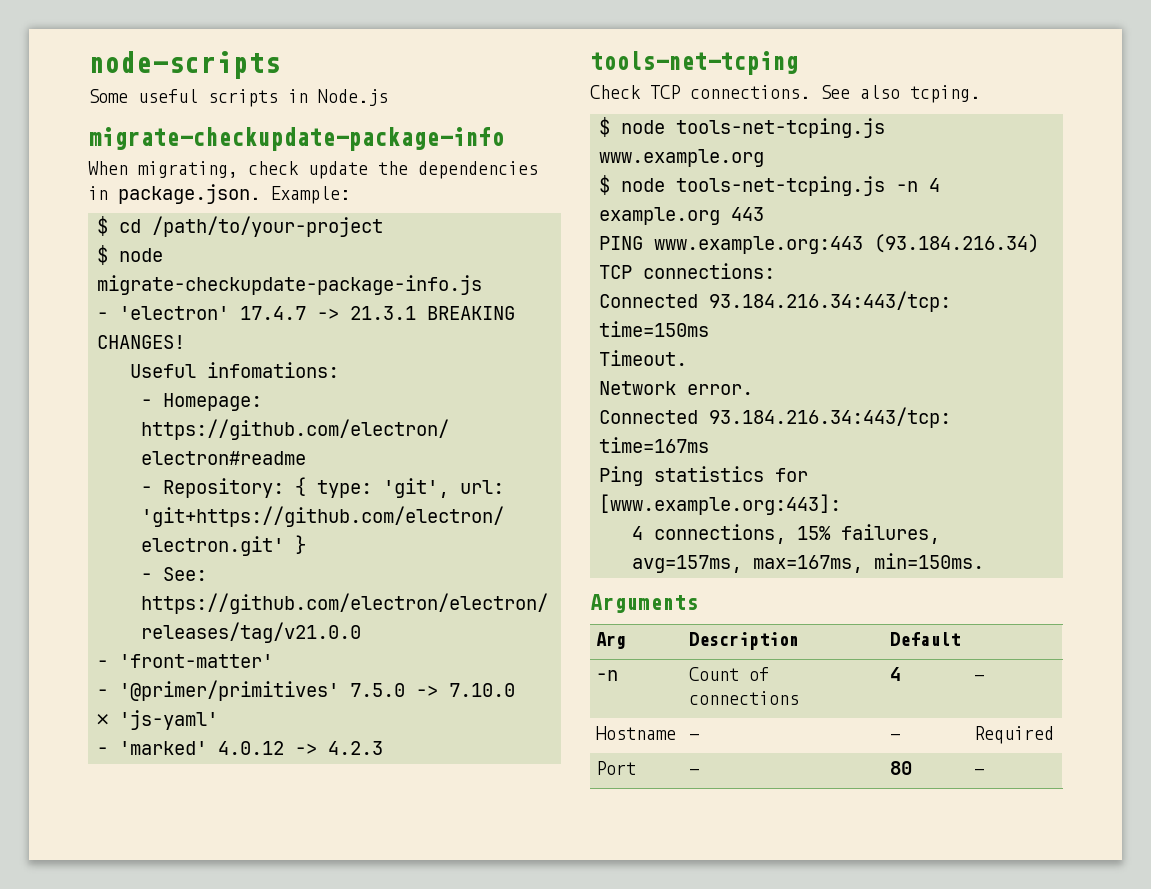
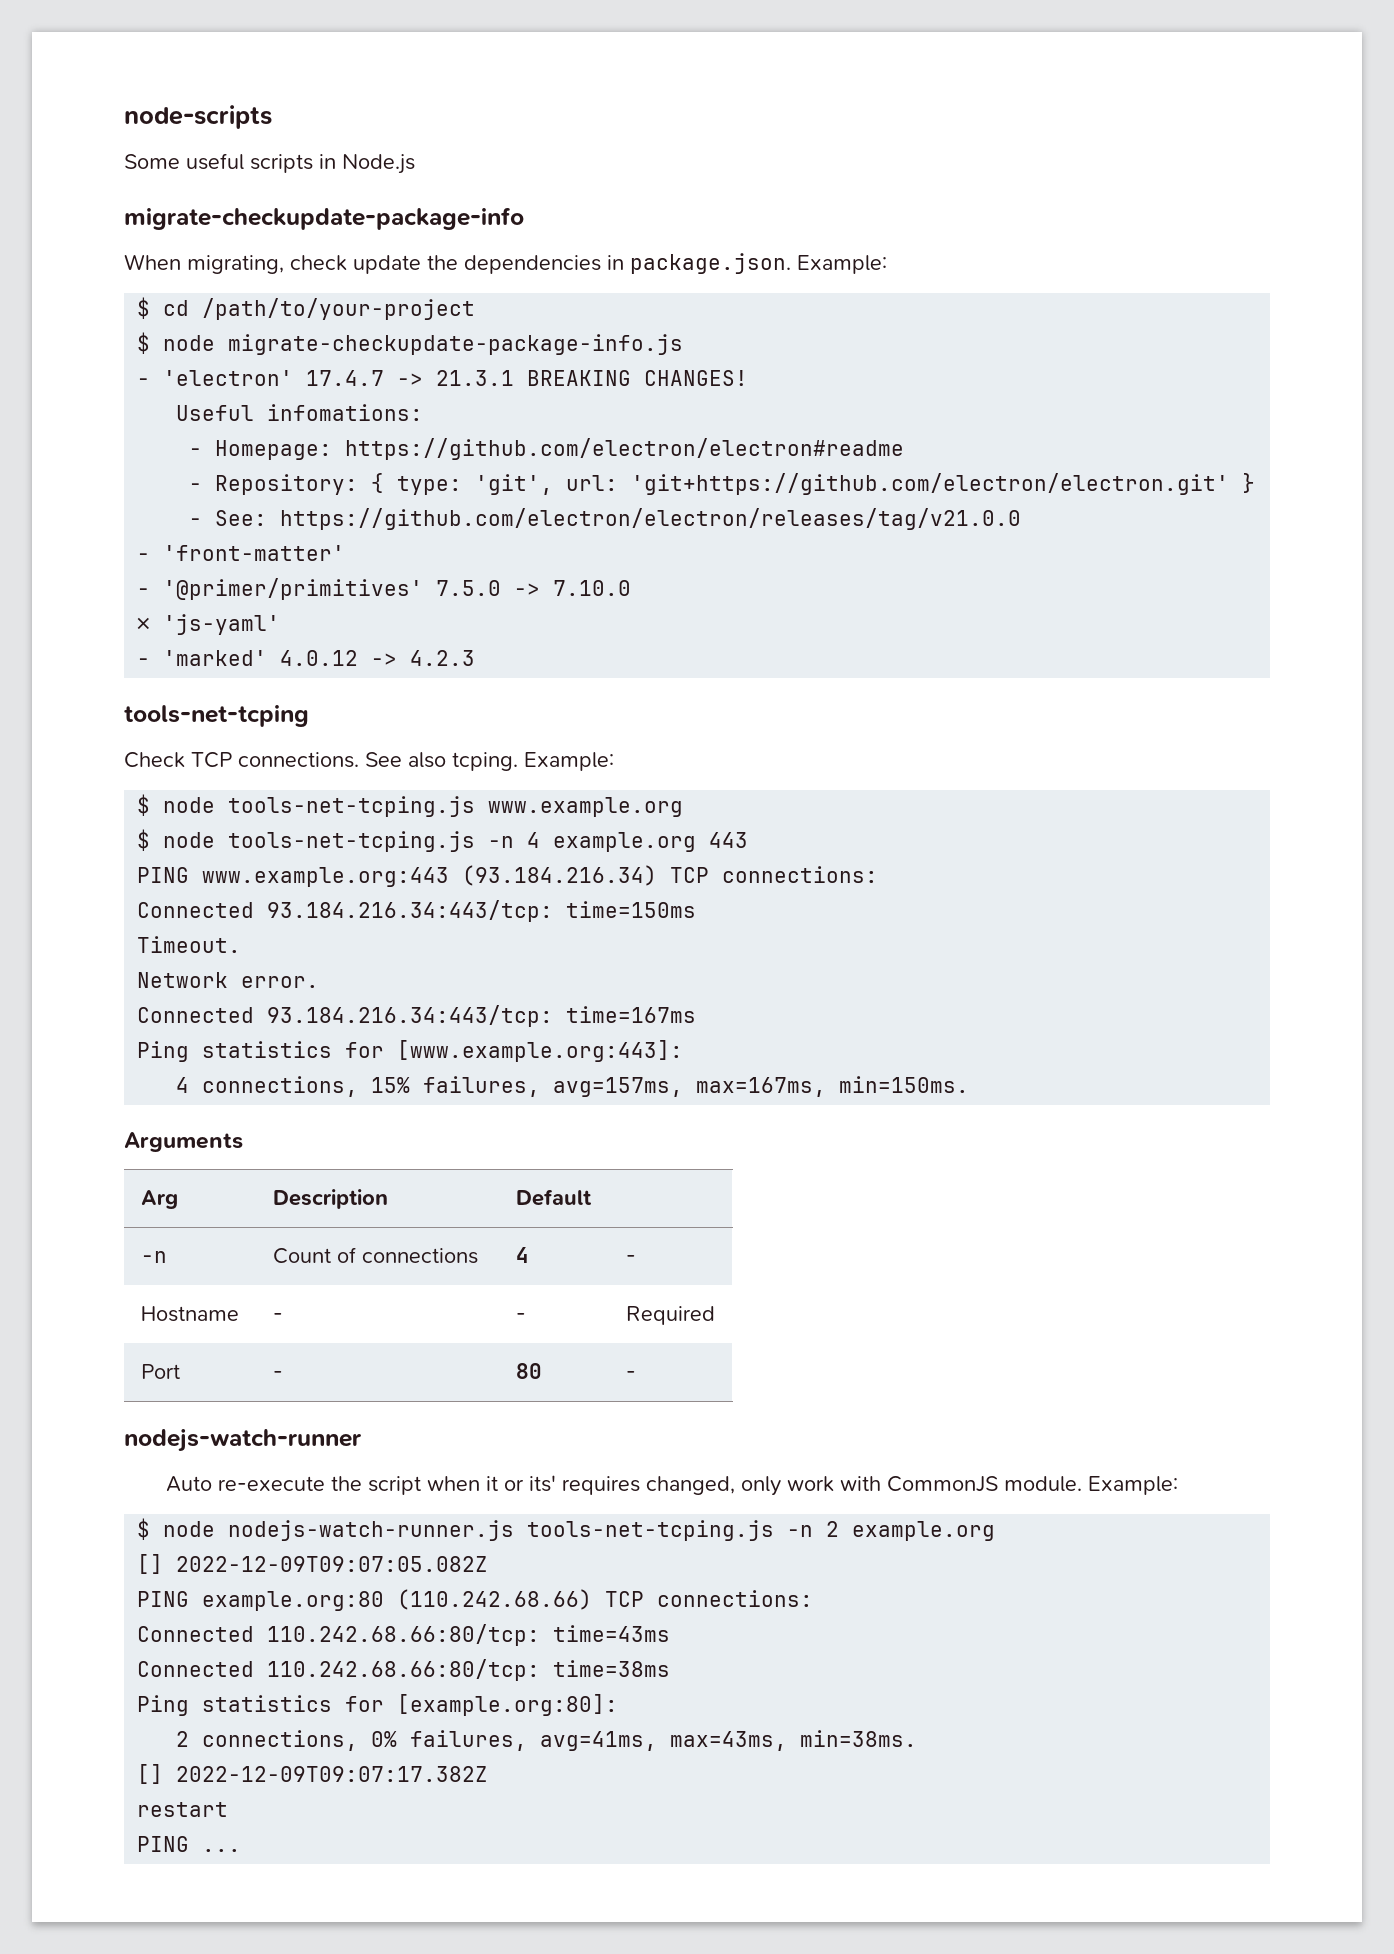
(980, 94) none -> [524,752,614,771] Example:
(985, 772) none -> [124,1429,362,1452] [165,1475,1178,1496] [137,1518,996,1541] [137,1554,489,1574] [137,1589,814,1611] [137,1624,671,1646] [137,1659,671,1681] [137,1694,619,1716] [176,1730,918,1751] [137,1764,489,1784] [137,1802,229,1817] [137,1836,242,1852] // nodejs-watch-runner // Auto re-execute the script when it or its' requires changed, only work with CommonJS module. Example: // $ node nodejs-watch-runner.js tools-net-tcping.js -n 2 example.org // [] 2022-12-09T09:07:05.082Z // PING example.org:80 (110.242.68.66) TCP connections: // Connected 110.242.68.66:80/tcp: time=43ms // Connected 110.242.68.66:80/tcp: time=38ms // Ping statistics for [example.org:80]: // 2 connections, 0% failures, avg=41ms, max=43ms, min=38ms. // [] 2022-12-09T09:07:17.382Z // restart // PING ...

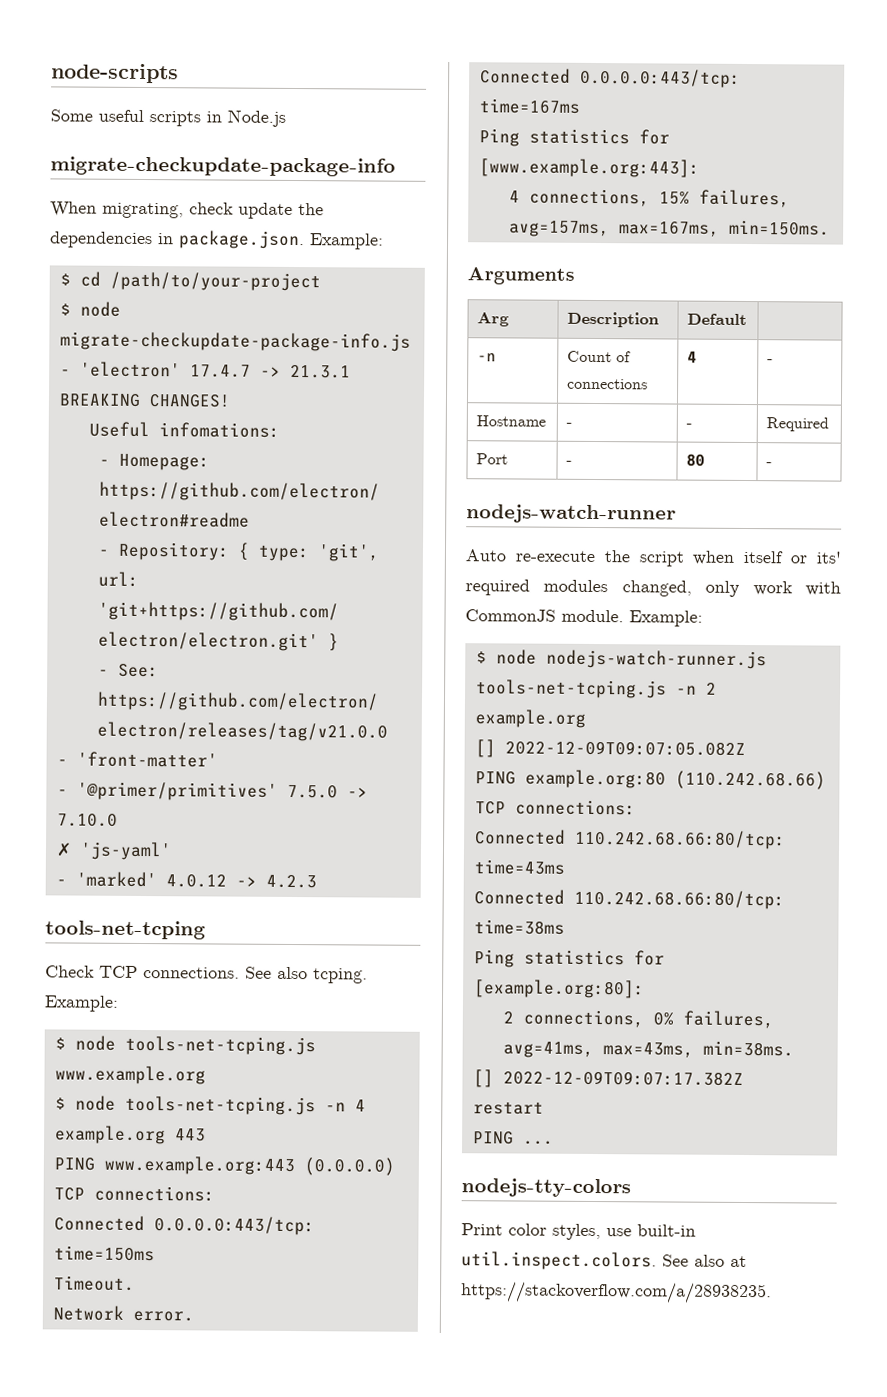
[462,865,879,886] [137,900,554,922] (93.184.216.34) TCP connections: // Connected 93.184.216.34:443/tcp: -> [303,1157,395,1176] [53,1185,215,1202] [53,1215,315,1236] (0.0.0.0) TCP connections: // Connected 0.0.0.0:443/tcp:
[267,1005,554,1027] 93.184.216.34:443/tcp: -> [579,68,741,88] 0.0.0.0:443/tcp:
[485,1476,498,1491] it -> [743,550,784,564] itself
[561,1476,640,1495] requires -> [465,579,609,596] required modules
(242, 1850) none -> [461,1178,631,1198] [461,1223,696,1241] [461,1251,747,1271] [460,1281,772,1305] // nodejs-tty-colors // Print color styles, use built-in util.inspect.colors. See also at https://stackoverflow.com/a/28938235.

